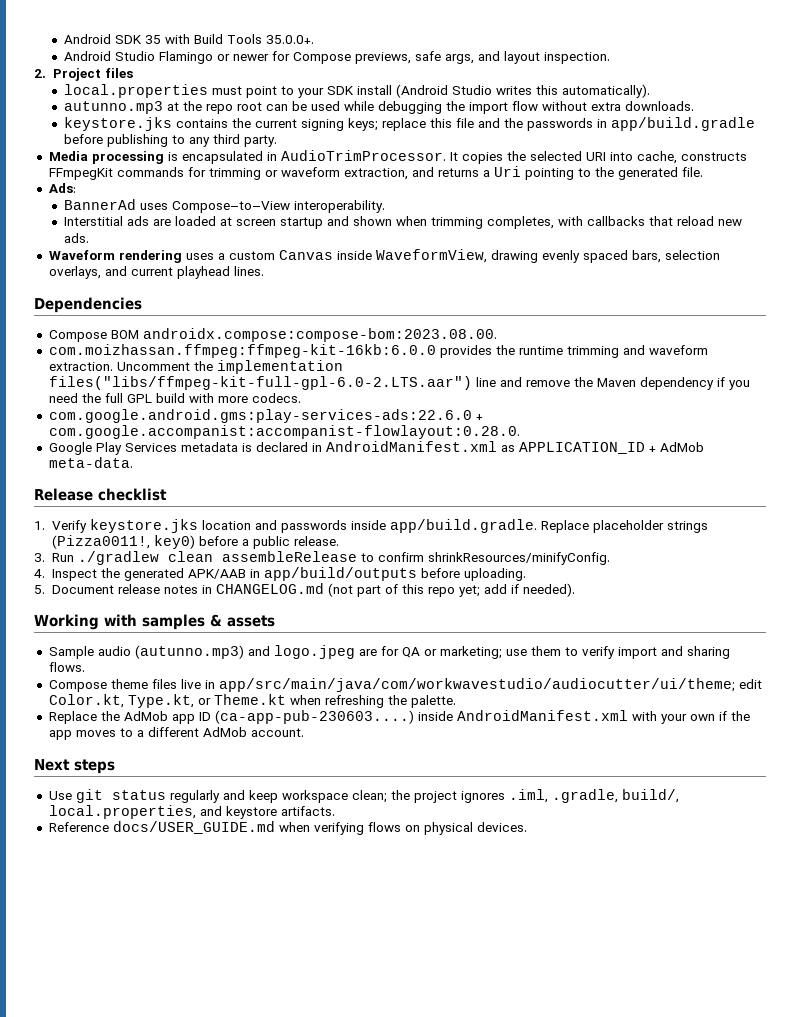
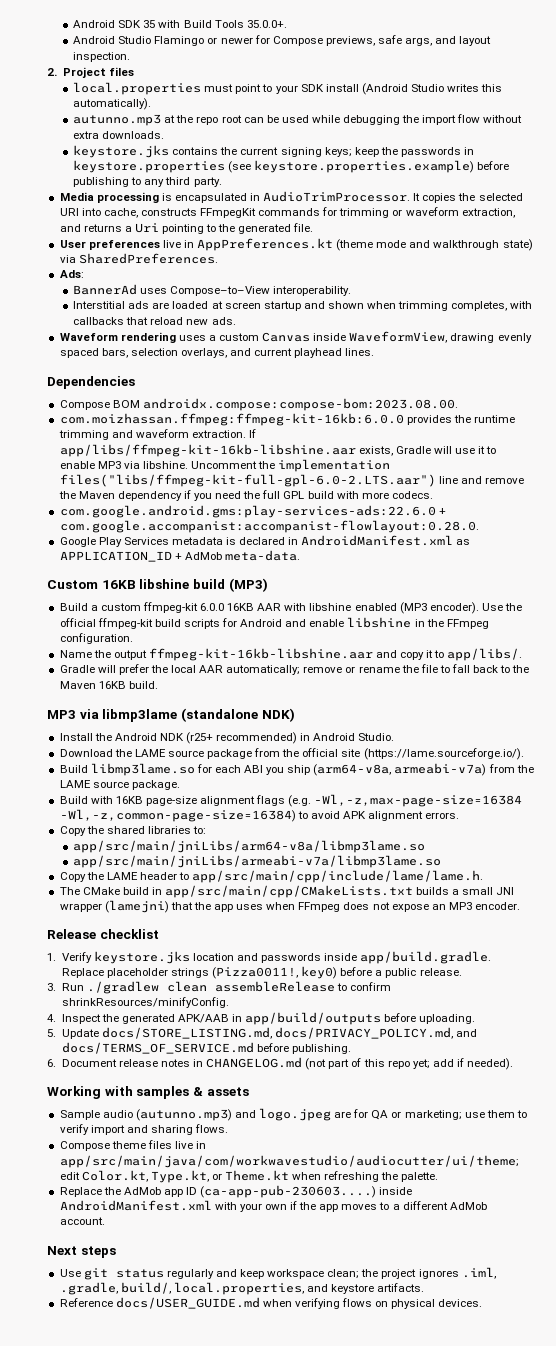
[381,117,755,131] replace this file and the passwords in app/build.gradle -> [354,147,475,157] [73,160,475,173] keep the passwords in keystore.properties (see keystore.properties.example)
(703, 172) none -> [59,238,533,251] [59,253,218,264] // User preferences live in AppPreferences.kt (theme mode and walkthrough state) via SharedPreferences.
(113, 366) none -> [249,429,257,438] [59,444,497,457] [59,461,188,469] If app/libs/ffmpeg-kit-16kb-libshine.aar exists, Gradle will use it to enable MP3 via libshine.
(133, 462) none -> [47,578,268,592] [59,602,523,614] [59,617,489,629] [59,633,133,644] [59,648,523,661] [59,664,530,675] [59,681,158,689] [47,708,295,722] [59,732,395,744] [59,748,524,760] [59,763,534,776] [59,780,180,790] [59,794,523,807] [59,809,460,822] [59,826,207,836] [73,840,426,853] [73,855,442,868] [59,870,484,883] [59,885,515,898] [59,900,521,913] // Custom 16KB libshine build (MP3) // Build a custom ffmpeg-kit 6.0.0 16KB AAR with libshine enabled (MP3 encoder). Use the official ffmpeg-kit build scripts for Android and enable libshine in the FFmpeg configuration. // Name the output ffmpeg-kit-16kb-libshine.aar and copy it to app/libs/. // Gradle will prefer the local AAR automatically; remove or rename the file to fall back to the Maven 16KB build. // MP3 via libmp3lame (standalone NDK) // Install the Android NDK (r25+ recommended) in Android Studio. // Download the LAME source package from the official site (https://lame.sourceforge.io/). // Build libmp3lame.so for each ABI you ship (arm64-v8a, armeabi-v7a) from the LAME source package. // Build with 16KB page-size alignment flags (e.g. -Wl,-z,max-page-size=16384 -Wl,-z,common-page-size=16384) to avoid APK alignment errors. // Copy the shared libraries to: // app/src/main/jniLibs/arm64-v8a/libmp3lame.so // app/src/main/jniLibs/armeabi-v7a/libmp3lame.so // Copy the LAME header to app/src/main/cpp/include/lame/lame.h. // The CMake build in app/src/main/cpp/CMakeLists.txt builds a small JNI wrapper (lamejni) that the app uses when FFmpeg does not expose an MP3 encoder.
(45, 589) none -> [61,1027,478,1039] [61,1042,351,1054] [47,1059,56,1067] Update docs/STORE_LISTING.md, docs/PRIVACY_POLICY.md, and docs/TERMS_OF_SERVICE.md before publishing. // 6.

